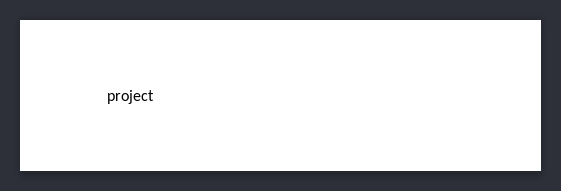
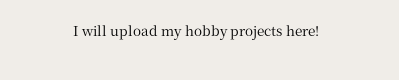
[107,90,154,104] project -> [73,25,319,40] I will upload my hobby projects here!

